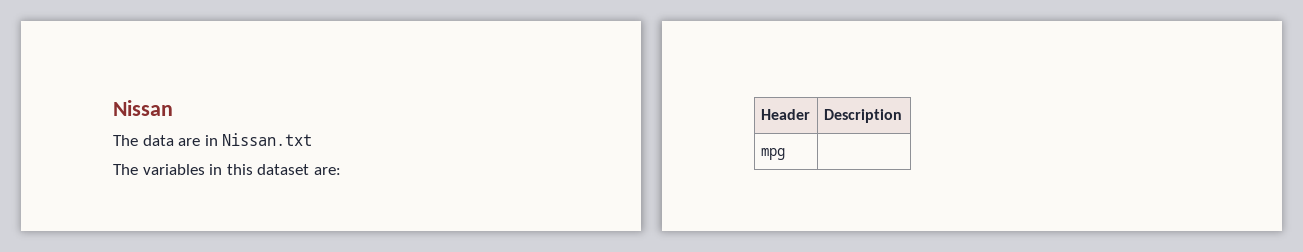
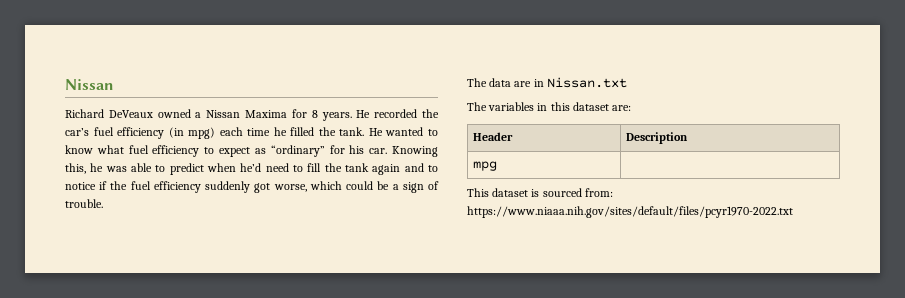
[113,100,173,116] Nissan -> [65,79,114,90] [65,109,439,121] [65,127,439,139] [65,145,438,157] [65,163,438,175] [65,181,439,193] [65,199,103,208] Nissan // Richard DeVeaux owned a Nissan Maxima for 8 years. He recorded the car’s fuel efficiency (in mpg) each time he filled the tank. He wanted to know what fuel efficiency to expect as “ordinary” for his car. Knowing this, he was able to predict when he’d need to fill the tank again and to notice if the fuel efficiency suddenly got worse, which could be a sign of trouble.
(785, 154) none -> [467,188,613,197] [467,206,793,218] // This dataset is sourced from: https://www.niaaa.nih.gov/sites/default/files/pcyr1970-2022.txt

